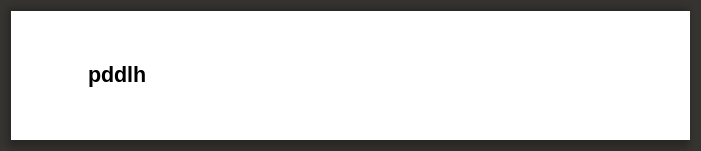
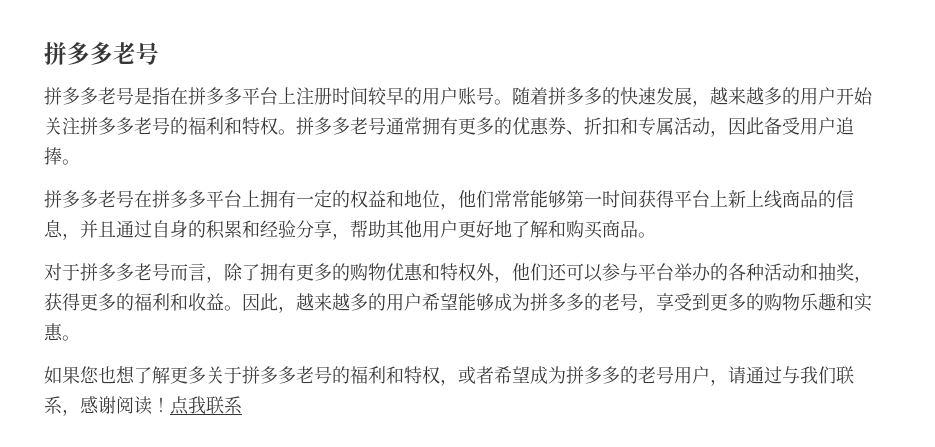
[88,66,146,87] pddlh -> [44,42,159,65] [44,87,873,107] [44,117,854,137] [44,147,80,165] [44,189,854,210] [44,220,656,240] [44,263,872,283] [44,293,872,313] [44,323,80,341] [44,365,854,386] [44,396,242,416] 拼多多老号 // 拼多多老号是指在拼多多平台上注册时间较早的用户账号。随着拼多多的快速发展，越来越多的用户开始关注拼多多老号的福利和特权。拼多多老号通常拥有更多的优惠券、折扣和专属活动，因此备受用户追捧。 // 拼多多老号在拼多多平台上拥有一定的权益和地位，他们常常能够第一时间获得平台上新上线商品的信息，并且通过自身的积累和经验分享，帮助其他用户更好地了解和购买商品。 // 对于拼多多老号而言，除了拥有更多的购物优惠和特权外，他们还可以参与平台举办的各种活动和抽奖，获得更多的福利和收益。因此，越来越多的用户希望能够成为拼多多的老号，享受到更多的购物乐趣和实惠。 // 如果您也想了解更多关于拼多多老号的福利和特权，或者希望成为拼多多的老号用户，请通过与我们联系，感谢阅读！点我联系

